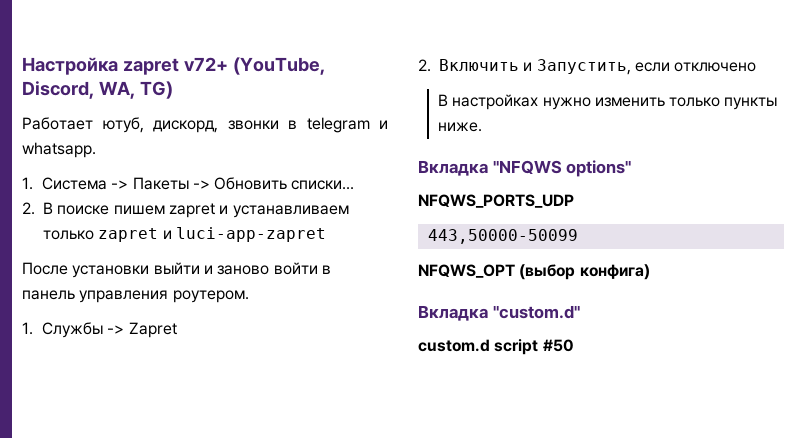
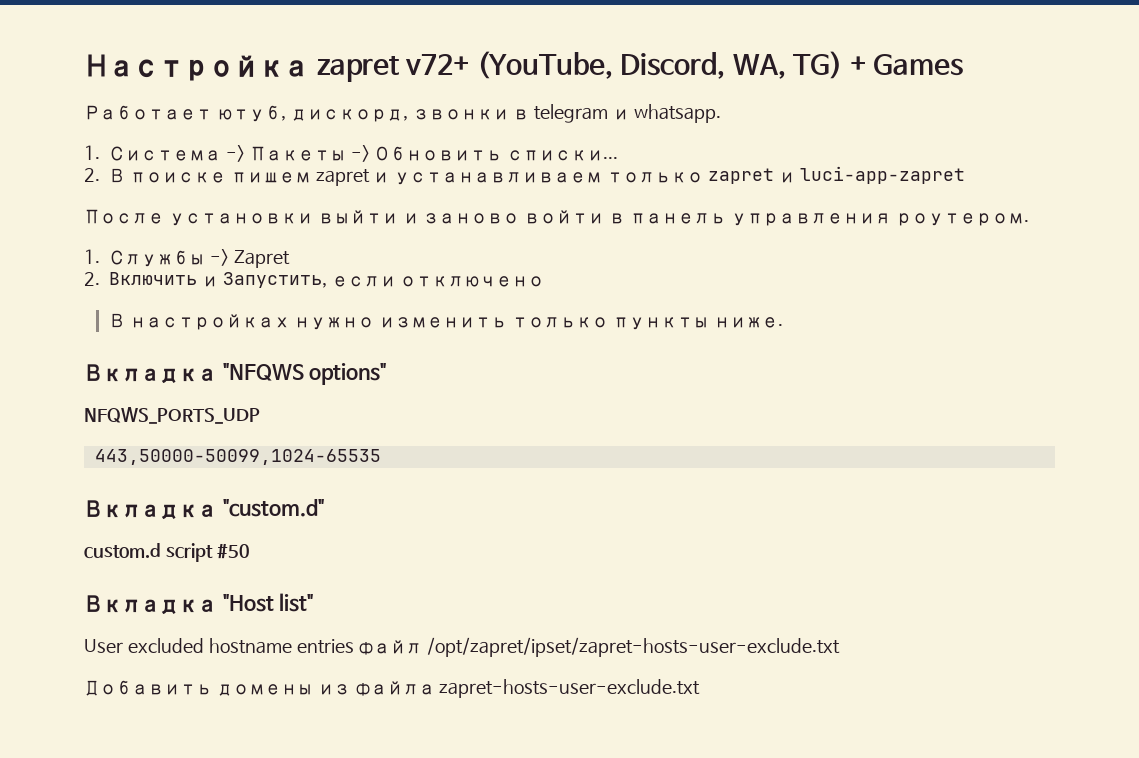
(173, 90) none -> [849,54,964,76] + Games
[427,229,578,244] [418,264,650,280] 443,50000-50099 // NFQWS_OPT (выбор конфига) -> [94,449,381,465] 443,50000-50099,1024-65535
(574, 345) none -> [84,593,314,615] [84,637,841,657] [84,679,701,698] // Вкладка "Host list" // User excluded hostname entries файл /opt/zapret/ipset/zapret-hosts-user-exclude.txt // Добавить домены из файла zapret-hosts-user-exclude.txt

